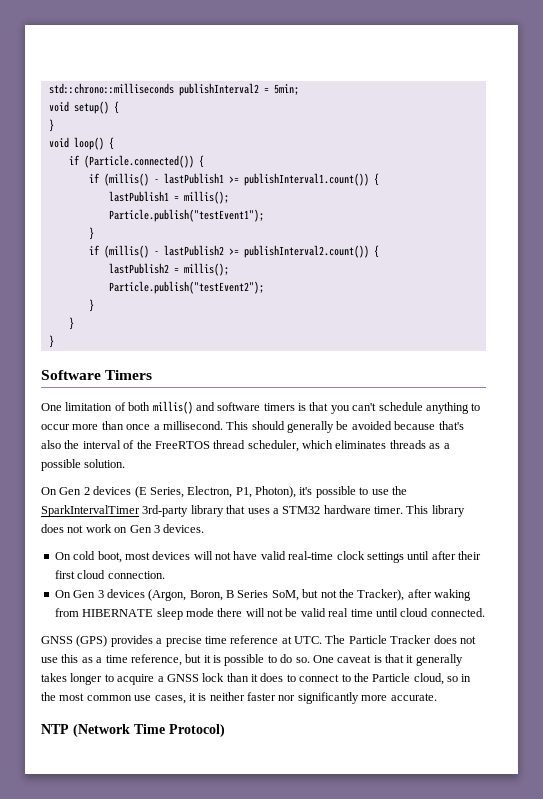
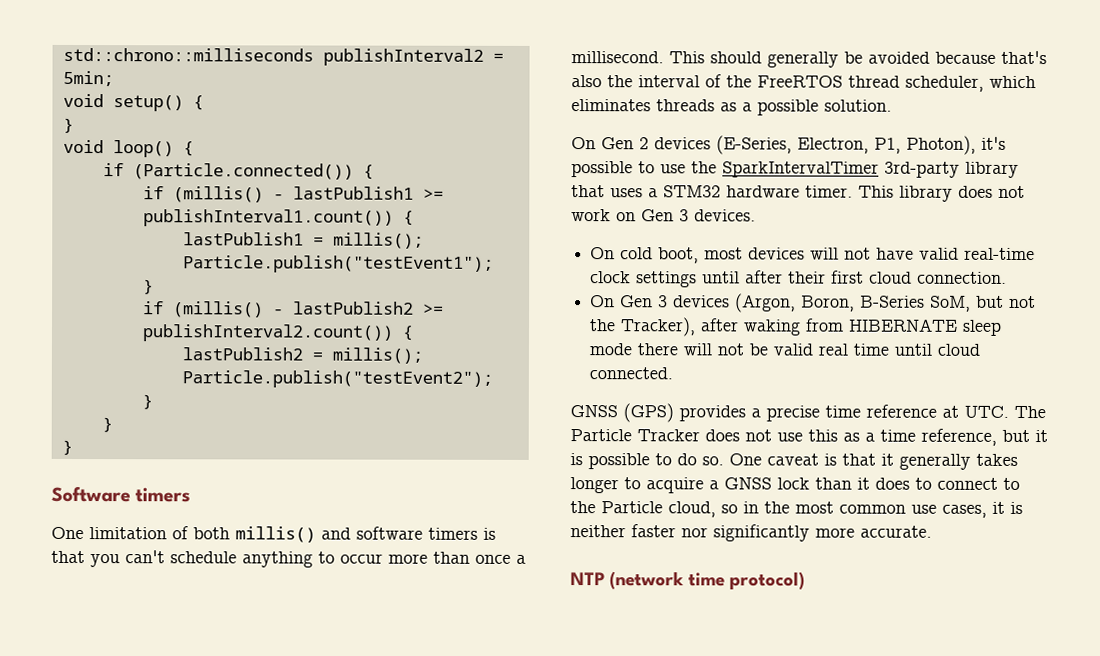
[105,370,153,380] Timers -> [135,487,192,503] timers
[134,486,184,498] (E Series, -> [716,135,792,155] (E-Series,
[226,590,269,598] B Series -> [860,295,926,308] B-Series
[73,724,225,737] (Network Time Protocol) -> [609,571,806,590] (network time protocol)

